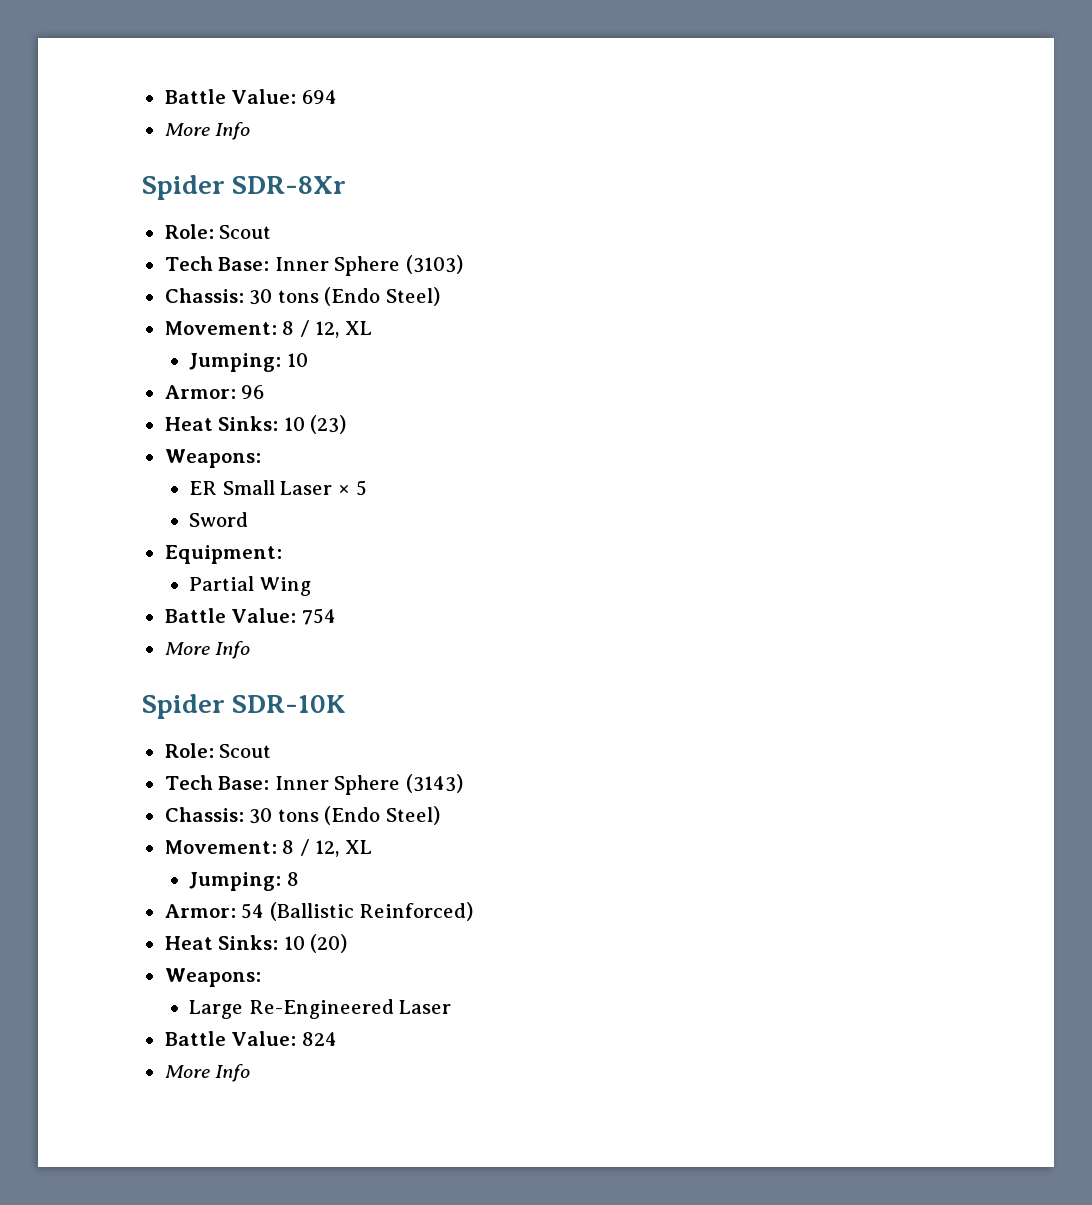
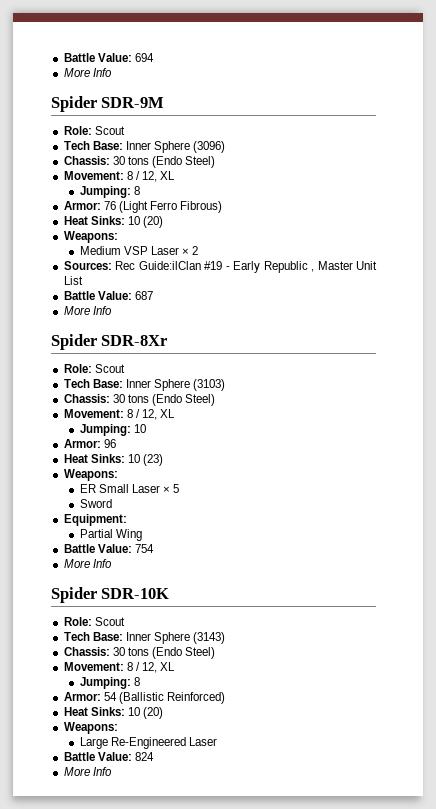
(251, 131) none -> [51,96,165,112] [63,126,125,135] [63,141,226,153] [63,156,216,168] [63,171,176,182] [79,186,140,198] [63,201,223,213] [63,216,163,228] [63,231,118,243] [79,246,198,255] [63,261,378,273] [63,276,83,285] [63,291,153,300] [63,306,112,315] // Spider SDR-9M // Role: Scout // Tech Base: Inner Sphere (3096) // Chassis: 30 tons (Endo Steel) // Movement: 8 / 12, XL // Jumping: 8 // Armor: 76 (Light Ferro Fibrous) // Heat Sinks: 10 (20) // Weapons: // Medium VSP Laser × 2 // Sources: Rec Guide:ilClan #19 - Early Republic , Master Unit List // Battle Value: 687 // More Info

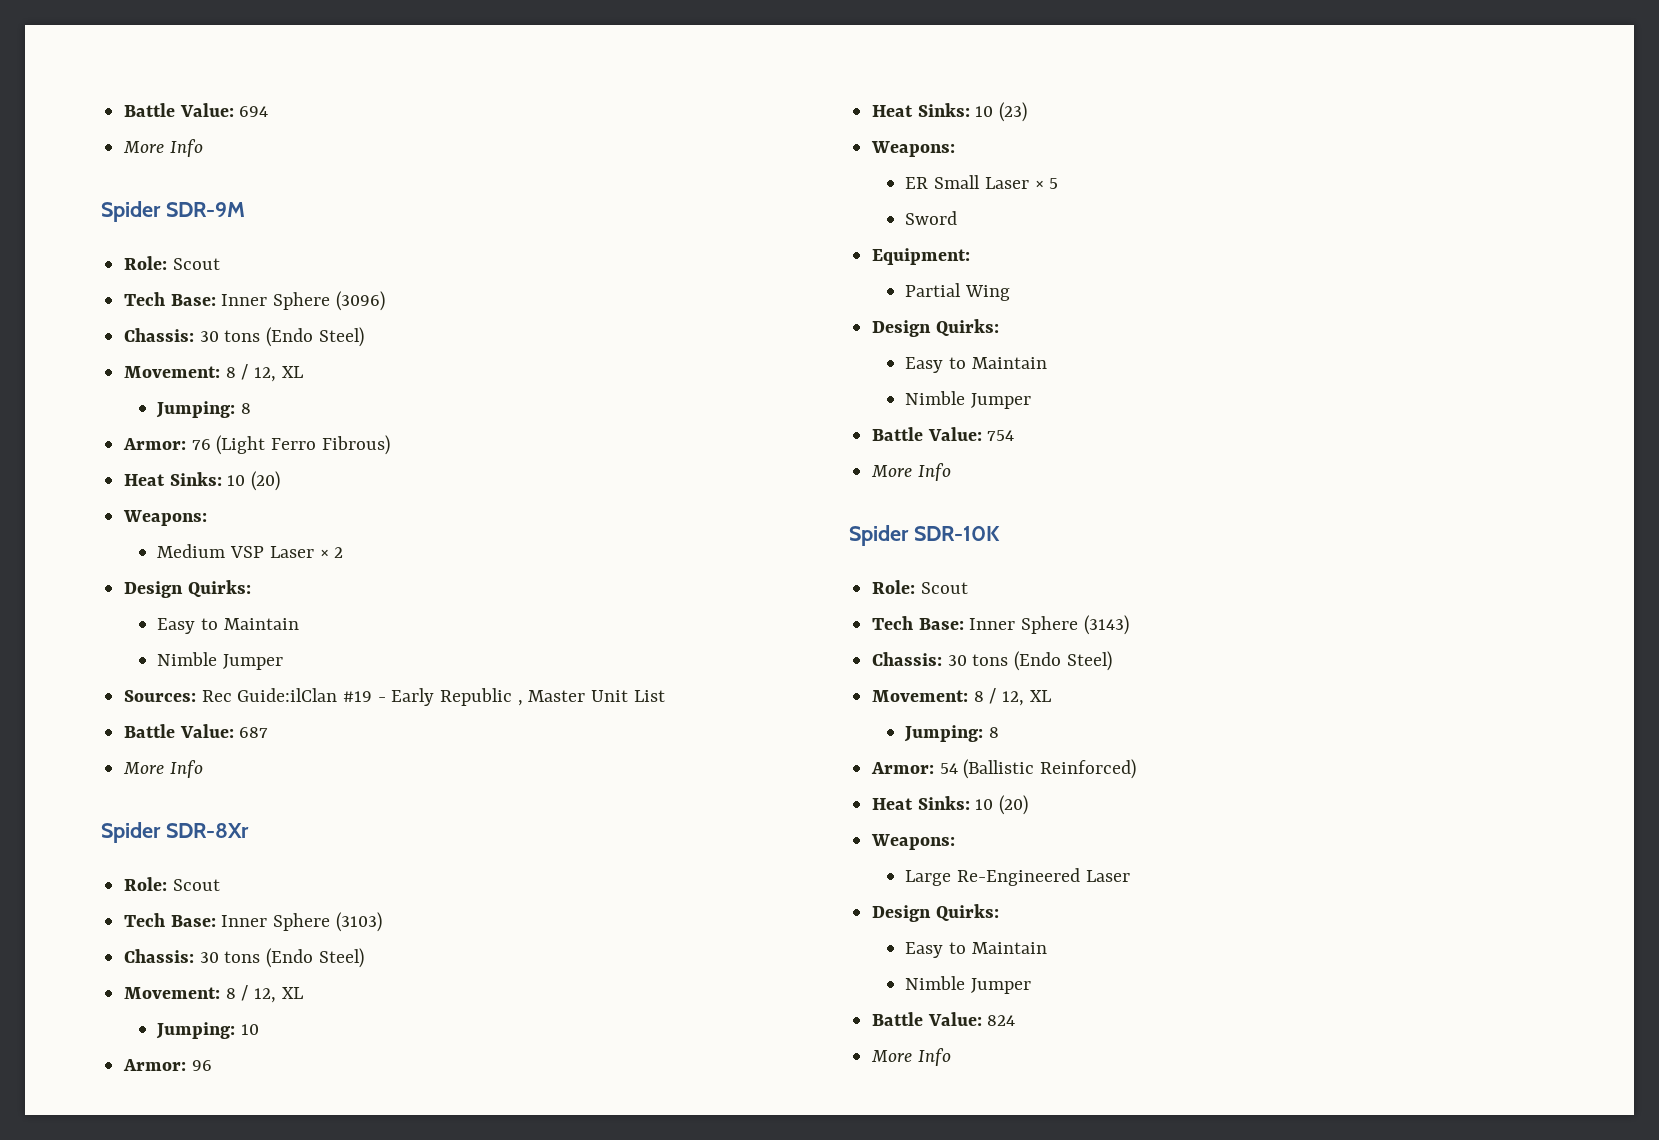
(198, 250) none -> [124,580,251,598] [157,618,299,634] [157,652,284,670] // Design Quirks: // Easy to Maintain // Nimble Jumper
(142, 535) none -> [872,319,999,337] [905,357,1047,373] [905,391,1032,409] // Design Quirks: // Easy to Maintain // Nimble Jumper
(217, 741) none -> [872,904,999,922] [905,942,1047,958] [905,976,1032,994] // Design Quirks: // Easy to Maintain // Nimble Jumper

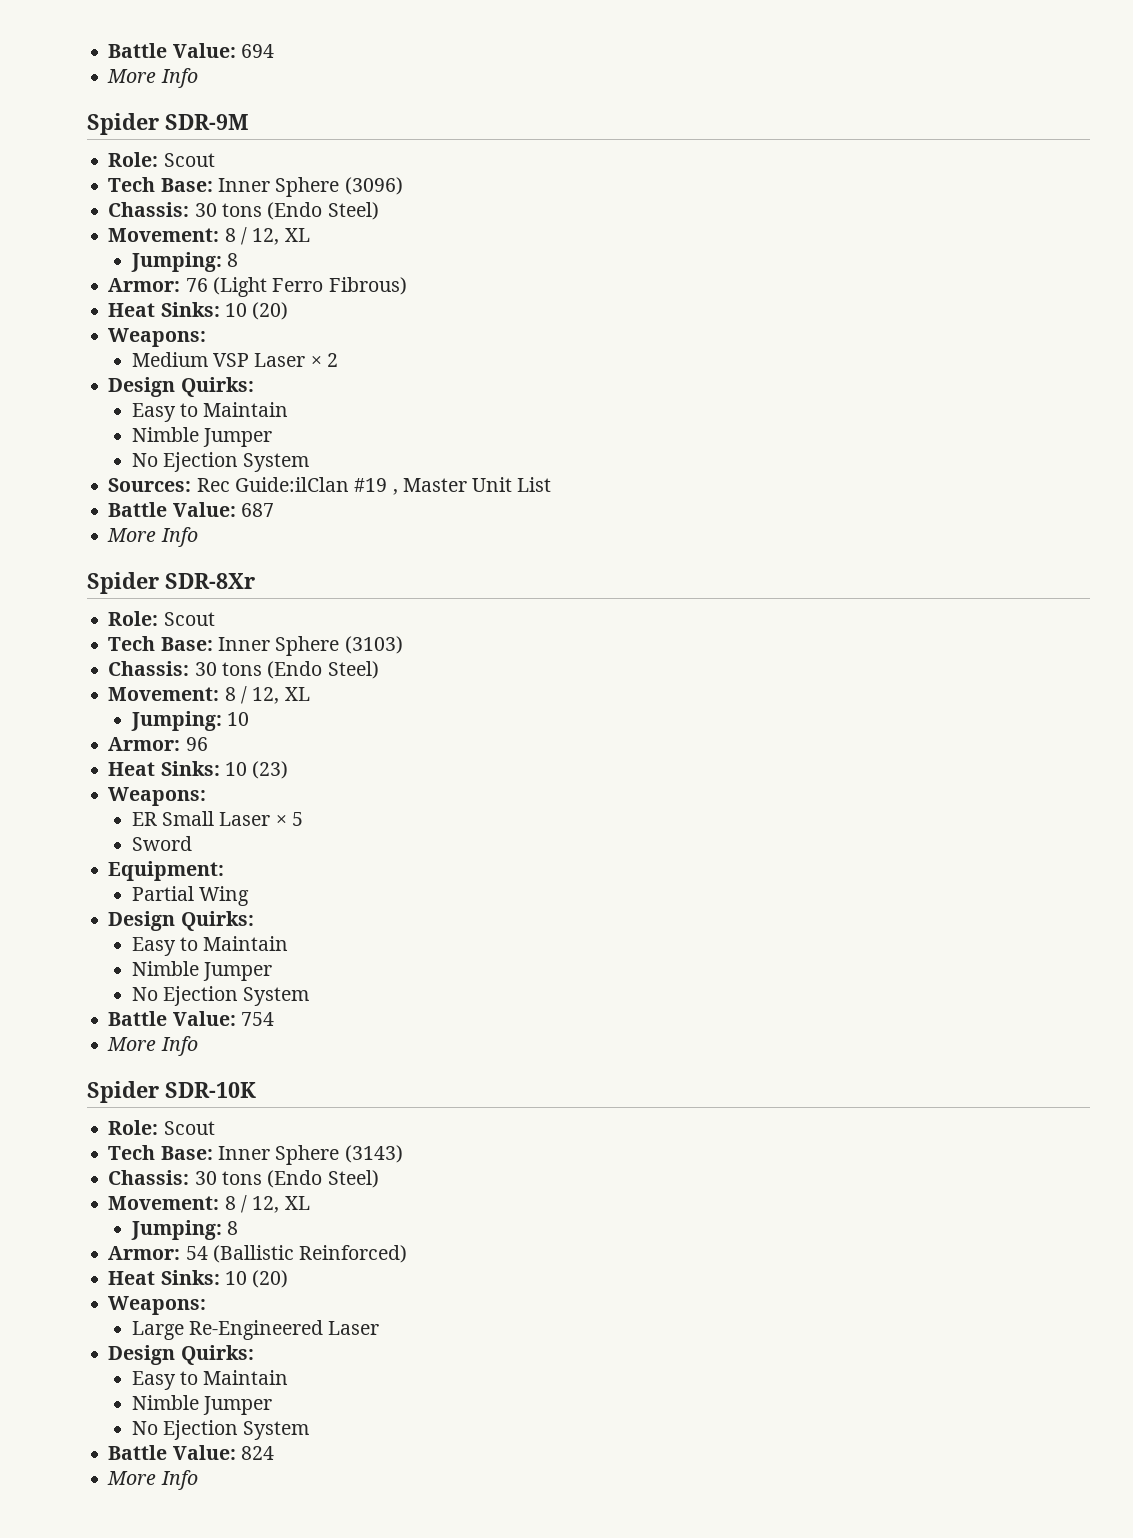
(284, 662) none -> [131,452,310,472] // No Ejection System
[377,688,513,706] - Early Republic -> (388, 485) none
(1032, 401) none -> [131,986,310,1006] // No Ejection System
(1032, 986) none -> [131,1420,310,1440] // No Ejection System

